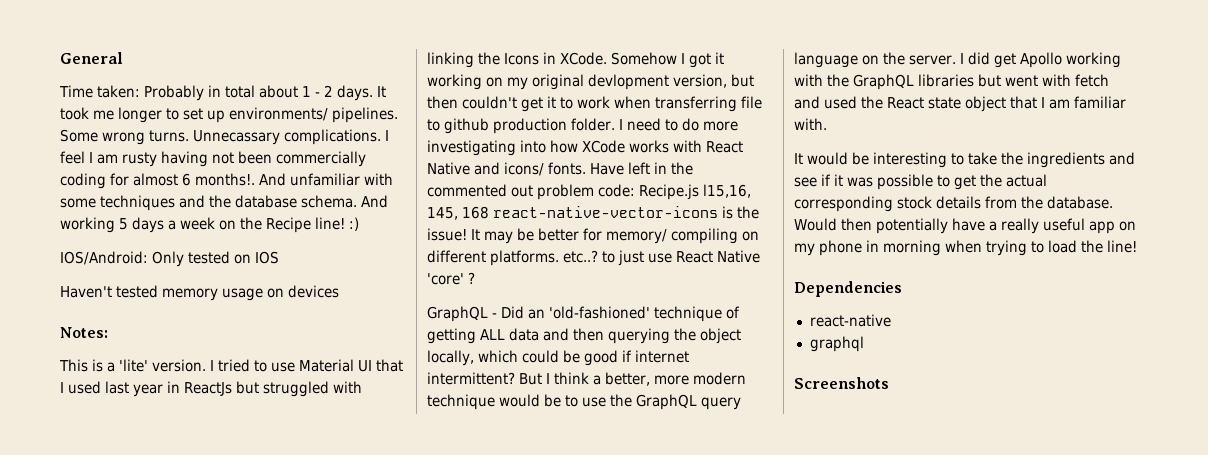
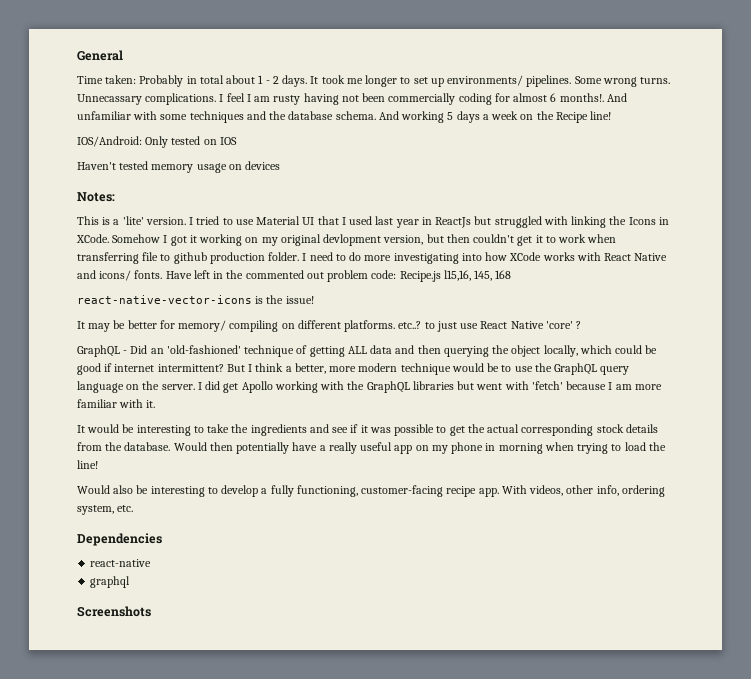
[349,217,359,231] :) -> (612, 115) none
(489, 212) none -> (512, 274) //
(467, 234) none -> (314, 300) //
[1075,74,1109,87] [794,96,1126,112] [794,118,827,130] fetch and used the React state object that I am familiar with. -> [531,381,662,390] [77,399,156,408] 'fetch' because I am more familiar with it.
(1137, 246) none -> [77,485,665,497] [77,505,134,515] // Would also be interesting to develop a fully functioning, customer-facing recipe app. With videos, other info, ordering system, etc.

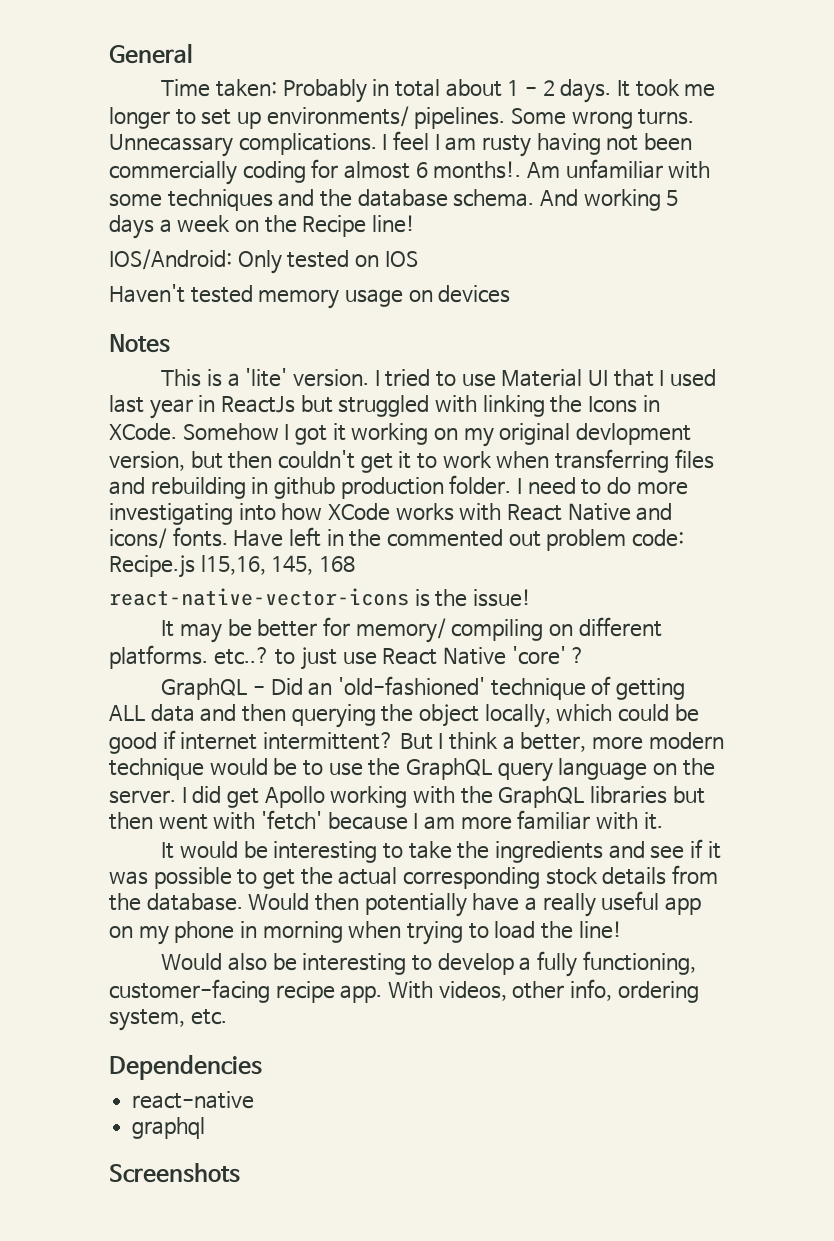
[606,93,627,102] And -> [526,162,560,178] Am
[77,192,115,202] Notes: -> [109,334,170,353] Notes
[142,252,171,261] file to -> [674,449,714,469] [109,477,269,499] files and rebuilding in
(475, 385) none -> [109,812,153,830] then

